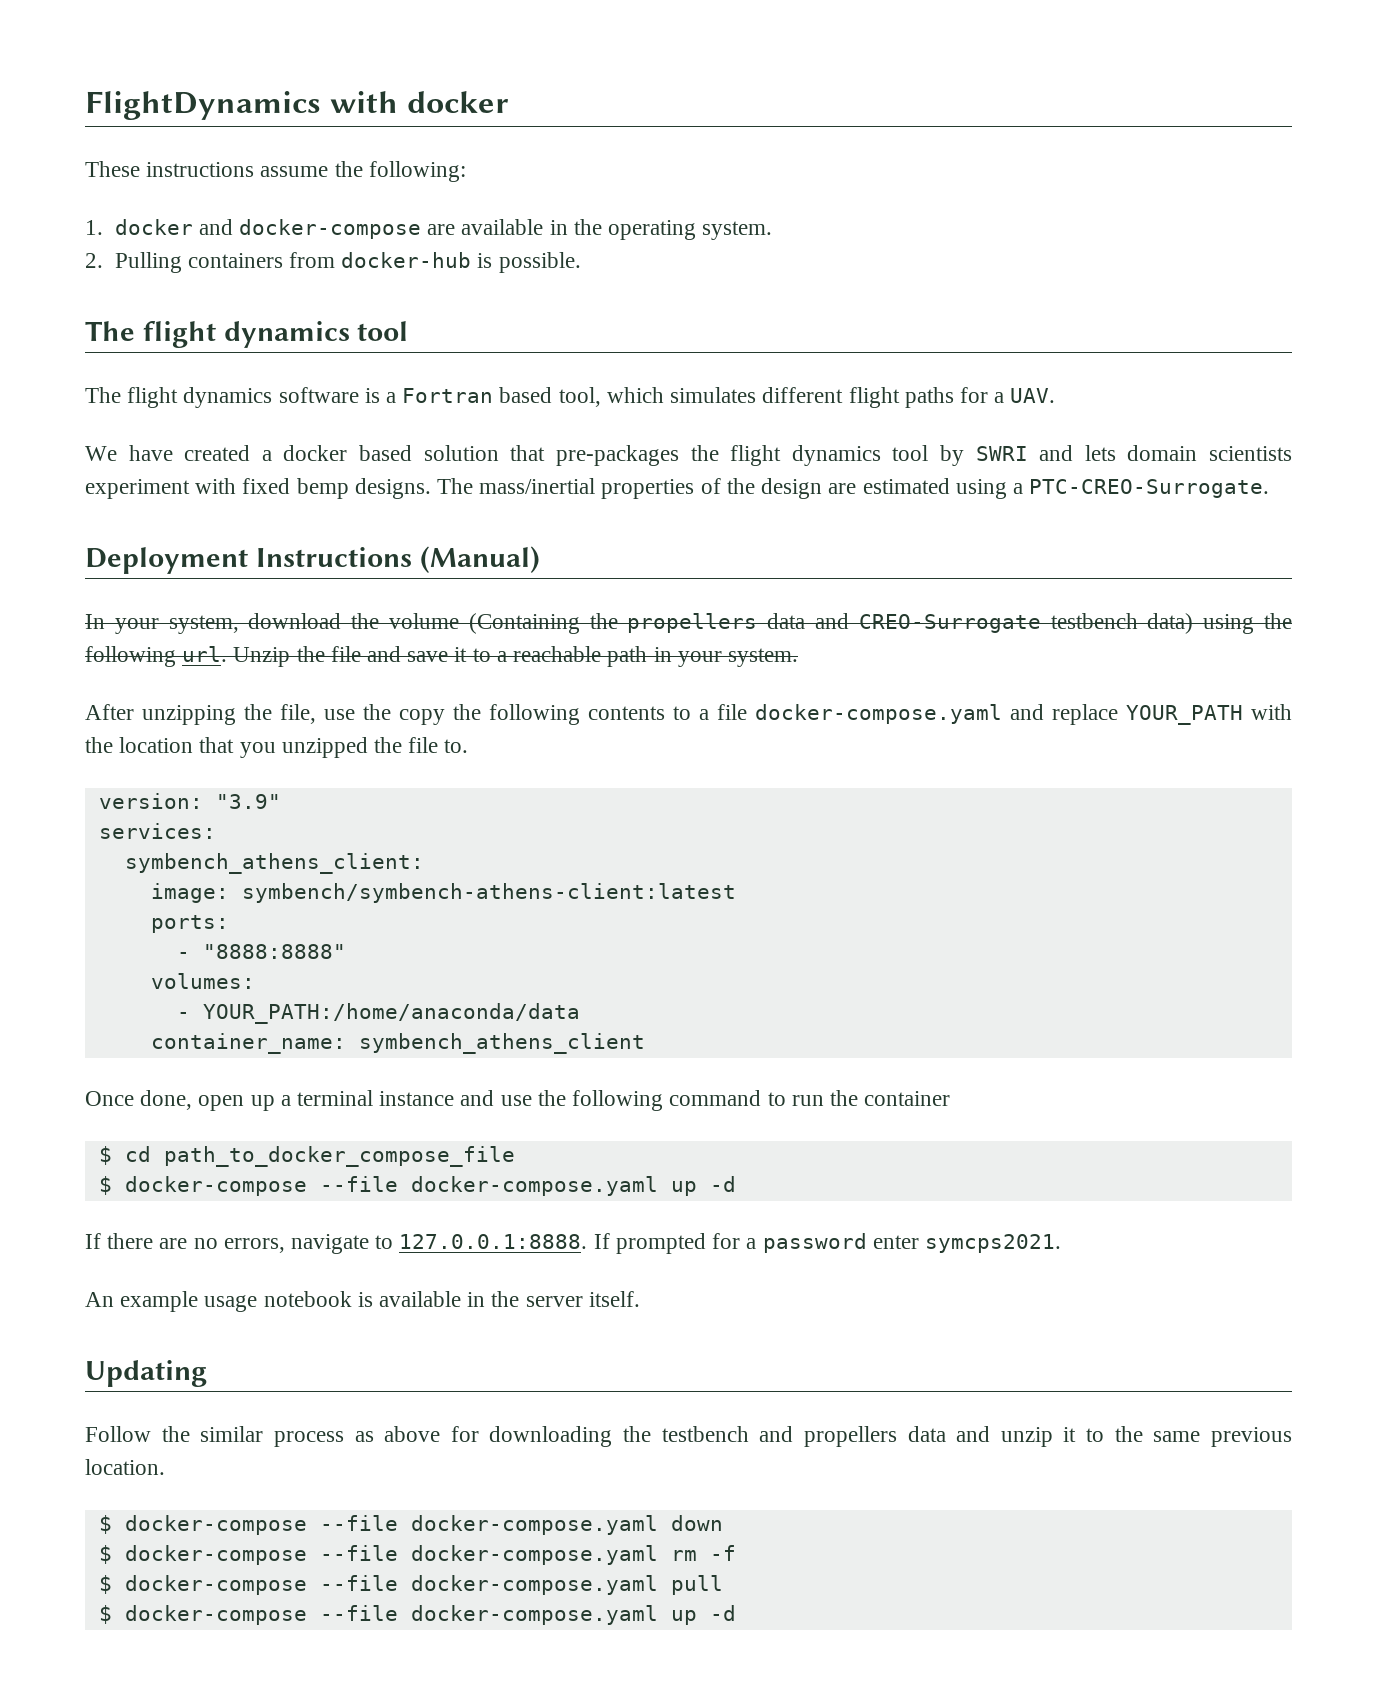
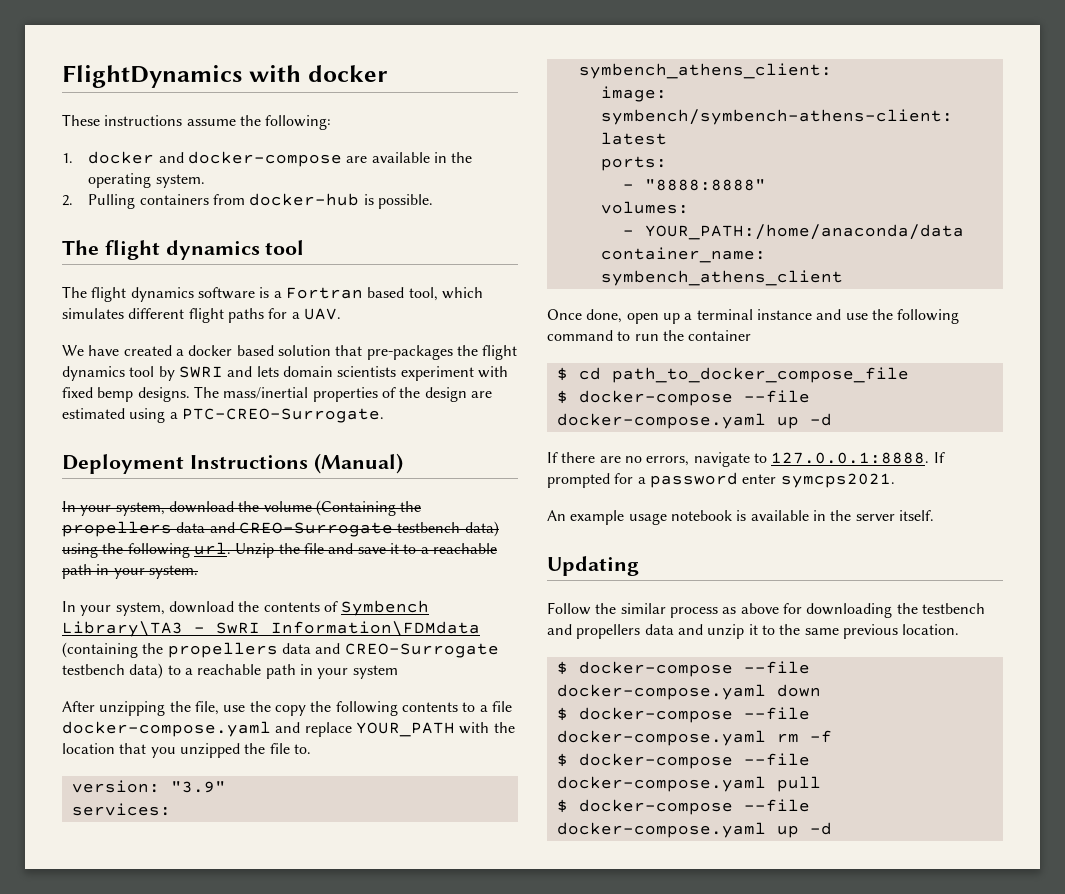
(798, 657) none -> [62,600,430,616] [62,621,480,637] [62,642,499,658] [62,663,398,679] // In your system, download the contents of Symbench Library\TA3 - SwRI Information\FDMdata (containing the propellers data and CREO-Surrogate testbench data) to a reachable path in your system

